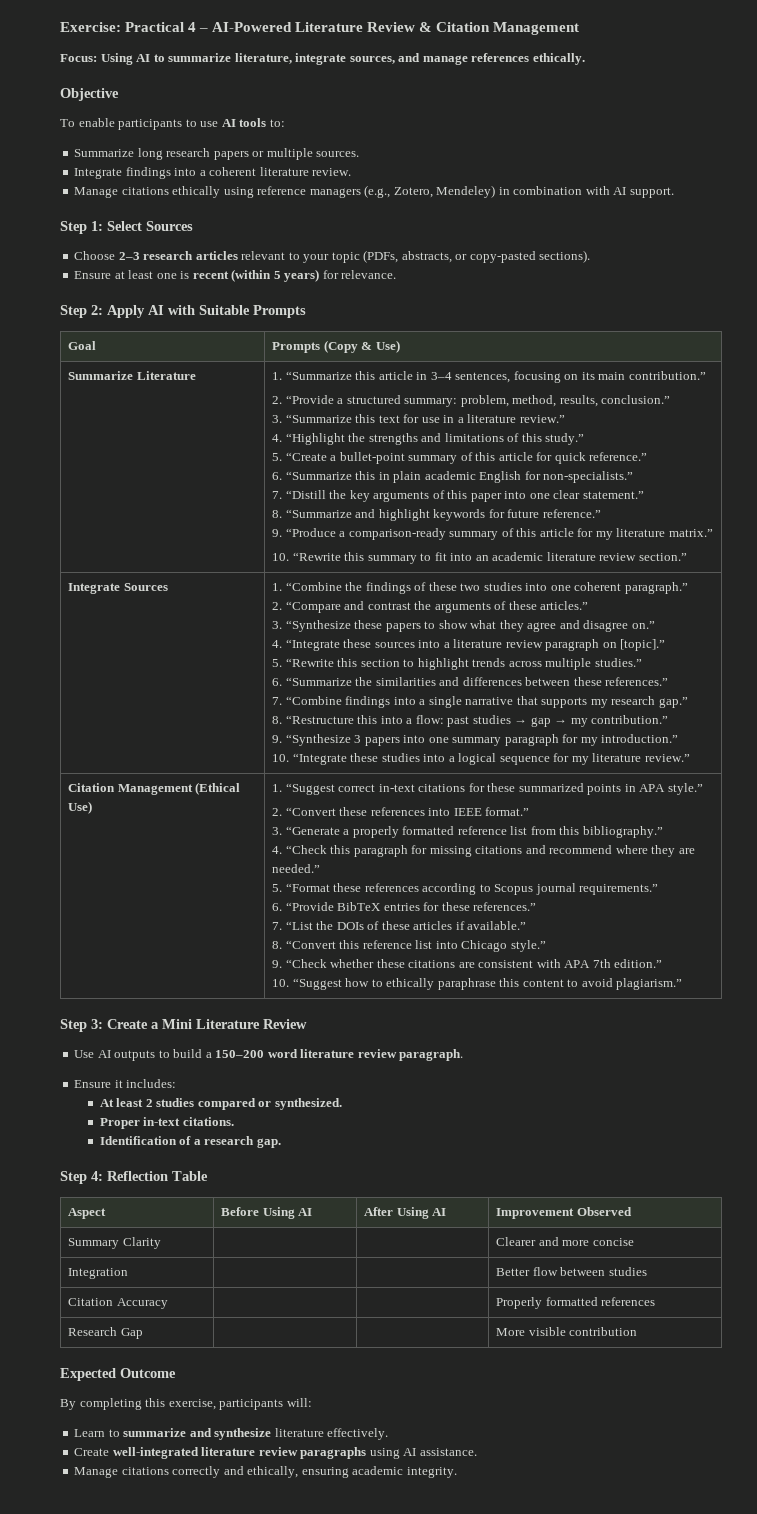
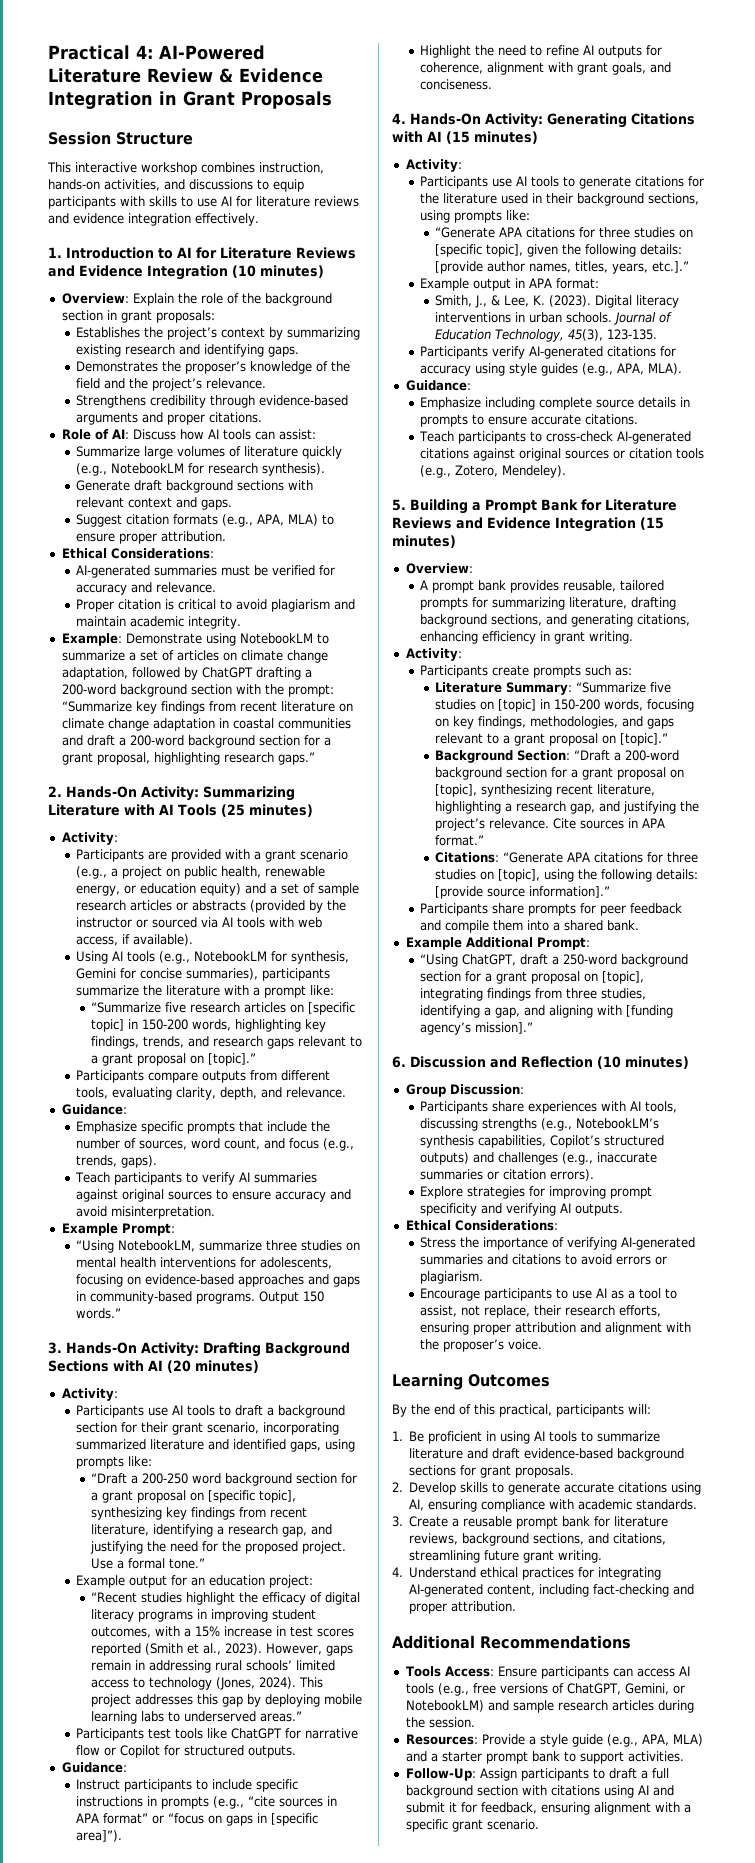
[60,22,580,35] [60,53,585,65] [60,88,119,101] [60,118,285,130] [74,148,360,160] [74,167,352,179] [74,185,674,198] [60,221,193,234] [74,250,591,263] [74,269,397,282] [60,305,306,318] [68,341,97,350] [272,340,400,353] [68,371,196,380] [272,371,706,383] [272,395,671,407] [272,414,565,423] [272,433,585,445] [272,452,648,464] [272,471,634,483] [272,490,644,502] [272,509,601,521] [272,528,713,540] [272,552,687,564] [68,583,168,594] [272,582,688,594] [272,601,589,613] [272,620,655,632] [272,639,666,651] [272,658,642,670] [272,677,669,686] [272,696,688,708] [272,715,669,727] [272,734,679,746] [272,753,690,765] [68,782,241,795] [68,801,93,814] [272,783,703,795] [272,807,530,816] [272,826,663,838] [272,845,695,857] [272,864,321,873] [272,883,659,895] [272,902,537,911] [272,921,527,930] [272,940,546,952] [272,959,663,968] [272,978,683,990] [60,1019,307,1032] [74,1049,464,1061] [74,1079,177,1088] [99,1098,342,1110] [99,1117,234,1129] [99,1136,281,1148] [60,1171,208,1184] [68,1208,107,1219] [221,1207,313,1219] [364,1207,447,1219] [496,1207,632,1219] [68,1237,161,1249] [496,1237,634,1246] [68,1268,129,1279] [496,1267,647,1276] [68,1298,168,1309] [496,1297,656,1309] [68,1327,143,1339] [496,1327,638,1336] [60,1368,176,1381] [60,1398,312,1410] [74,1428,389,1440] [74,1447,477,1459] [74,1466,457,1478] Exercise: Practical 4 – AI-Powered Literature Review & Citation Management // Focus: Using AI to summarize literature, integrate sources, and manage references ethically. // Objective // To enable participants to use AI tools to: // Summarize long research papers or multiple sources. // Integrate findings into a coherent literature review. // Manage citations ethically using reference managers (e.g., Zotero, Mendeley) in combination with AI support. // Step 1: Select Sources // Choose 2–3 research articles relevant to your topic (PDFs, abstracts, or copy-pasted sections). // Ensure at least one is recent (within 5 years) for relevance. // Step 2: Apply AI with Suitable Prompts // Goal | Prompts (Copy & Use) // Summarize Literature | 1. “Summarize this article in 3–4 sentences, focusing on its main contribution.” // 2. “Provide a structured summary: problem, method, results, conclusion.” // 3. “Summarize this text for use in a literature review.” // 4. “Highlight the strengths and limitations of this study.” // 5. “Create a bullet-point summary of this article for quick reference.” // 6. “Summarize this in plain academic English for non-specialists.” // 7. “Distill the key arguments of this paper into one clear statement.” // 8. “Summarize and highlight keywords for future reference.” // 9. “Produce a comparison-ready summary of this article for my literature matrix.” // 10. “Rewrite this summary to fit into an academic literature review section.” // Integrate Sources | 1. “Combine the findings of these two studies into one coherent paragraph.” // 2. “Compare and contrast the arguments of these articles.” // 3. “Synthesize these papers to show what they agree and disagree on.” // 4. “Integrate these sources into a literature review paragraph on [topic].” // 5. “Rewrite this section to highlight trends across multiple studies.” // 6. “Summarize the similarities and differences between these references.” // 7. “Combine findings into a single narrative that supports my research gap.” // 8. “Restructure this into a flow: past studies → gap → my contribution.” // 9. “Synthesize 3 papers into one summary paragraph for my introduction.” // 10. “Integrate these studies into a logical sequence for my literature review.” // Citation Management (Ethical Use) | 1. “Suggest correct in-text citations for these summarized points in APA style.” // 2. “Convert these references into IEEE format.” // 3. “Generate a properly formatted reference list from this bibliography.” // 4. “Check this paragraph for missing citations and recommend where they are needed.” // 5. “Format these references according to Scopus journal requirements.” // 6. “Provide BibTeX entries for these references.” // 7. “List the DOIs of these articles if available.” // 8. “Convert this reference list into Chicago style.” // 9. “Check whether these citations are consistent with APA 7th edition.” // 10. “Suggest how to ethically paraphrase this content to avoid plagiarism.” // Step 3: Create a Mini Literature Review // Use AI outputs to build a 150–200 word literature review paragraph. // Ensure it includes: // At least 2 studies compared or synthesized. // Proper in-text citations. // Identification of a research gap. // Step 4: Reflection Table // Aspect | Before Using AI | After Using AI | Improvement Observed // Summary Clarity | | | Clearer and more concise // Integration | | | Better flow between studies // Citation Accuracy | | | Properly formatted references // Research Gap | | | More visible contribution // Expected Outcome // By completing this exercise, participants will: // Learn to summarize and synthesize literature effectively. // Create well-integrated literature review paragraphs using AI assistance. // Manage citations correctly and ethically, ensuring academic integrity. -> [48,45,265,60] [48,68,323,83] [48,91,332,109] [48,131,193,145] [47,162,324,175] [48,179,304,192] [48,196,359,209] [48,213,259,226] [48,247,356,259] [48,265,324,280] [61,293,332,306] [61,310,215,323] [76,327,361,340] [76,344,300,357] [76,361,351,374] [76,378,267,391] [76,395,349,408] [76,412,263,425] [61,429,316,440] [76,446,343,459] [76,463,326,476] [76,480,314,493] [76,497,233,510] [76,514,335,527] [76,531,227,544] [61,548,214,559] [76,565,336,578] [76,582,217,595] [76,599,356,612] [76,616,242,629] [61,633,329,646] [61,650,328,663] [61,667,312,680] [61,684,334,697] [61,701,353,714] [61,718,351,731] [61,735,331,748] [61,752,315,765] [48,786,295,801] [48,804,313,817] [61,832,118,845] [76,849,349,862] [76,866,326,879] [76,883,360,896] [76,900,347,913] [76,917,323,928] [76,934,194,946] [76,951,350,964] [76,968,331,981] [76,985,335,998] [90,1002,355,1015] [90,1019,326,1032] [90,1036,362,1049] [90,1053,256,1066] [76,1070,331,1083] [76,1087,347,1100] [61,1104,127,1115] [76,1121,331,1134] [76,1138,355,1151] [76,1155,158,1168] [75,1172,318,1185] [76,1189,352,1202] [76,1206,216,1219] [61,1223,175,1236] [76,1240,361,1253] [76,1257,333,1269] [76,1274,361,1287] [76,1291,325,1304] [76,1308,122,1319] [48,1342,350,1357] [48,1360,259,1373] [61,1388,118,1401] [76,1405,346,1418] [76,1422,340,1435] [76,1439,356,1452] [76,1456,153,1469] [90,1473,357,1486] [90,1490,296,1503] [90,1507,307,1520] [90,1524,332,1537] [89,1541,346,1554] [90,1558,205,1569] [76,1575,314,1588] [90,1592,360,1605] [90,1609,316,1622] [90,1626,354,1638] [90,1643,353,1656] [90,1660,335,1673] [90,1677,323,1690] [90,1694,362,1707] [90,1711,302,1724] [76,1728,359,1741] [76,1745,297,1758] [61,1762,127,1773] [76,1779,299,1792] [76,1796,338,1809] [76,1813,319,1826] [76,1830,123,1842] [420,45,663,58] [420,62,672,75] [420,79,493,90] [392,113,695,128] [392,131,538,144] [405,159,462,172] [420,176,705,189] [420,193,700,206] [420,210,531,223] [434,227,693,238] [434,244,682,257] [434,261,689,274] [420,278,600,291] [434,295,679,308] [434,312,672,325] [434,329,657,342] [420,346,677,359] [420,363,683,376] [405,380,471,391] [420,397,691,410] [420,414,639,427] [419,431,692,444] [420,448,705,461] [420,465,567,478] [392,499,677,514] [392,517,664,532] [392,535,456,548] [405,563,473,574] [420,580,665,593] [420,597,677,610] [420,614,691,627] [420,631,634,644] [405,648,462,661] [420,665,633,678] [434,682,671,695] [434,699,694,712] [434,716,674,729] [434,733,668,746] [434,750,679,763] [434,767,684,780] [434,784,655,797] [434,801,699,814] [434,818,665,831] [434,835,484,846] [434,852,698,863] [434,869,698,882] [434,886,610,899] [420,903,683,916] [420,920,640,933] [405,937,590,950] [420,954,689,967] [420,971,645,984] [420,988,647,1001] [420,1005,674,1018] [420,1022,534,1035] [392,1056,689,1069] [405,1084,524,1097] [420,1101,678,1114] [420,1118,660,1131] [420,1135,665,1148] [420,1152,658,1165] [420,1169,595,1181] [420,1186,653,1199] [420,1203,624,1216] [405,1220,558,1231] [420,1237,696,1250] [420,1254,668,1265] [420,1271,484,1284] [420,1288,678,1301] [420,1305,662,1318] [420,1322,692,1335] [420,1339,543,1352] [392,1373,550,1390] [392,1404,651,1417] [392,1431,661,1444] [409,1448,685,1461] [409,1465,575,1478] [392,1482,702,1495] [409,1499,698,1512] [392,1516,669,1529] [409,1533,667,1546] [409,1550,603,1563] [392,1567,662,1580] [409,1584,695,1597] [409,1601,517,1614] [392,1635,631,1649] [405,1666,690,1679] [405,1683,685,1696] [405,1700,694,1713] [405,1717,475,1728] [405,1734,703,1747] [405,1751,684,1764] [405,1768,669,1781] [405,1785,674,1798] [405,1802,691,1815] [405,1819,539,1832] Practical 4: AI-Powered Literature Review & Evidence Integration in Grant Proposals // Session Structure // This interactive workshop combines instruction, hands-on activities, and discussions to equip participants with skills to use AI for literature reviews and evidence integration effectively. // 1. Introduction to AI for Literature Reviews and Evidence Integration (10 minutes) // Overview: Explain the role of the background section in grant proposals: // Establishes the project’s context by summarizing existing research and identifying gaps. // Demonstrates the proposer’s knowledge of the field and the project’s relevance. // Strengthens credibility through evidence-based arguments and proper citations. // Role of AI: Discuss how AI tools can assist: // Summarize large volumes of literature quickly (e.g., NotebookLM for research synthesis). // Generate draft background sections with relevant context and gaps. // Suggest citation formats (e.g., APA, MLA) to ensure proper attribution. // Ethical Considerations: // AI-generated summaries must be verified for accuracy and relevance. // Proper citation is critical to avoid plagiarism and maintain academic integrity. // Example: Demonstrate using NotebookLM to summarize a set of articles on climate change adaptation, followed by ChatGPT drafting a 200-word background section with the prompt: “Summarize key findings from recent literature on climate change adaptation in coastal communities and draft a 200-word background section for a grant proposal, highlighting research gaps.” // 2. Hands-On Activity: Summarizing Literature with AI Tools (25 minutes) // Activity: // Participants are provided with a grant scenario (e.g., a project on public health, renewable energy, or education equity) and a set of sample research articles or abstracts (provided by the instructor or sourced via AI tools with web access, if available). // Using AI tools (e.g., NotebookLM for synthesis, Gemini for concise summaries), participants summarize the literature with a prompt like: // “Summarize five research articles on [specific topic] in 150-200 words, highlighting key findings, trends, and research gaps relevant to a grant proposal on [topic].” // Participants compare outputs from different tools, evaluating clarity, depth, and relevance. // Guidance: // Emphasize specific prompts that include the number of sources, word count, and focus (e.g., trends, gaps). // Teach participants to verify AI summaries against original sources to ensure accuracy and avoid misinterpretation. // Example Prompt: // “Using NotebookLM, summarize three studies on mental health interventions for adolescents, focusing on evidence-based approaches and gaps in community-based programs. Output 150 words.” // 3. Hands-On Activity: Drafting Background Sections with AI (20 minutes) // Activity: // Participants use AI tools to draft a background section for their grant scenario, incorporating summarized literature and identified gaps, using prompts like: // “Draft a 200-250 word background section for a grant proposal on [specific topic], synthesizing key findings from recent literature, identifying a research gap, and justifying the need for the proposed project. Use a formal tone.” // Example output for an education project: // “Recent studies highlight the efficacy of digital literacy programs in improving student outcomes, with a 15% increase in test scores reported (Smith et al., 2023). However, gaps remain in addressing rural schools’ limited access to technology (Jones, 2024). This project addresses this gap by deploying mobile learning labs to underserved areas.” // Participants test tools like ChatGPT for narrative flow or Copilot for structured outputs. // Guidance: // Instruct participants to include specific instructions in prompts (e.g., “cite sources in APA format” or “focus on gaps in [specific area]”). // Highlight the need to refine AI outputs for coherence, alignment with grant goals, and conciseness. // 4. Hands-On Activity: Generating Citations with AI (15 minutes) // Activity: // Participants use AI tools to generate citations for the literature used in their background sections, using prompts like: // “Generate APA citations for three studies on [specific topic], given the following details: [provide author names, titles, years, etc.].” // Example output in APA format: // Smith, J., & Lee, K. (2023). Digital literacy interventions in urban schools. Journal of Education Technology, 45(3), 123-135. // Participants verify AI-generated citations for accuracy using style guides (e.g., APA, MLA). // Guidance: // Emphasize including complete source details in prompts to ensure accurate citations. // Teach participants to cross-check AI-generated citations against original sources or citation tools (e.g., Zotero, Mendeley). // 5. Building a Prompt Bank for Literature Reviews and Evidence Integration (15 minutes) // Overview: // A prompt bank provides reusable, tailored prompts for summarizing literature, drafting background sections, and generating citations, enhancing efficiency in grant writing. // Activity: // Participants create prompts such as: // Literature Summary: “Summarize five studies on [topic] in 150-200 words, focusing on key findings, methodologies, and gaps relevant to a grant proposal on [topic].” // Background Section: “Draft a 200-word background section for a grant proposal on [topic], synthesizing recent literature, highlighting a research gap, and justifying the project’s relevance. Cite sources in APA format.” // Citations: “Generate APA citations for three studies on [topic], using the following details: [provide source information].” // Participants share prompts for peer feedback and compile them into a shared bank. // Example Additional Prompt: // “Using ChatGPT, draft a 250-word background section for a grant proposal on [topic], integrating findings from three studies, identifying a gap, and aligning with [funding agency’s mission].” // 6. Discussion and Reflection (10 minutes) // Group Discussion: // Participants share experiences with AI tools, discussing strengths (e.g., NotebookLM’s synthesis capabilities, Copilot’s structured outputs) and challenges (e.g., inaccurate summaries or citation errors). // Explore strategies for improving prompt specificity and verifying AI outputs. // Ethical Considerations: // Stress the importance of verifying AI-generated summaries and citations to avoid errors or plagiarism. // Encourage participants to use AI as a tool to assist, not replace, their research efforts, ensuring proper attribution and alignment with the proposer’s voice. // Learning Outcomes // By the end of this practical, participants will: // 1. Be proficient in using AI tools to summarize literature and draft evidence-based background sections for grant proposals. // 2. Develop skills to generate accurate citations using AI, ensuring compliance with academic standards. // 3. Create a reusable prompt bank for literature reviews, background sections, and citations, streamlining future grant writing. // 4. Understand ethical practices for integrating AI-generated content, including fact-checking and proper attribution. // Additional Recommendations // Tools Access: Ensure participants can access AI tools (e.g., free versions of ChatGPT, Gemini, or NotebookLM) and sample research articles during the session. // Resources: Provide a style guide (e.g., APA, MLA) and a starter prompt bank to support activities. // Follow-Up: Assign participants to draft a full background section with citations using AI and submit it for feedback, ensuring alignment with a specific grant scenario.

